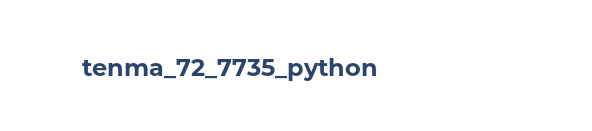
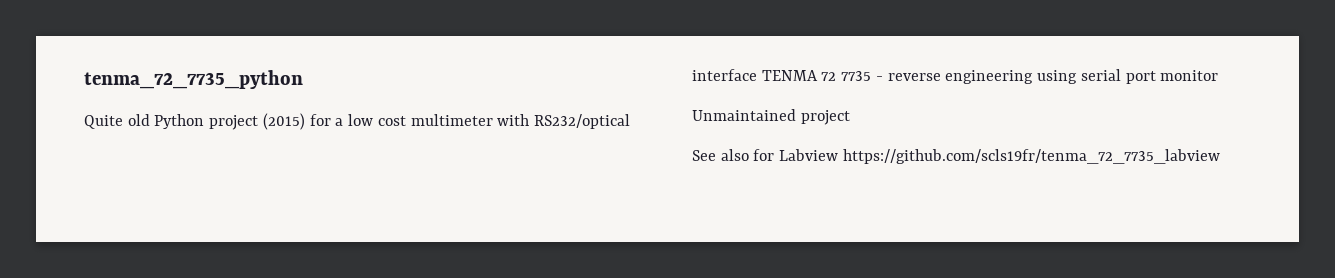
(378, 69) none -> [84,113,630,130] [692,69,1219,84] [692,109,850,125] [692,149,1220,164] // Quite old Python project (2015) for a low cost multimeter with RS232/optical interface TENMA 72 7735 - reverse engineering using serial port monitor // Unmaintained project // See also for Labview https://github.com/scls19fr/tenma_72_7735_labview

